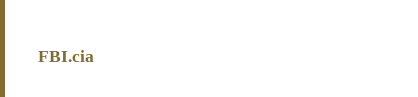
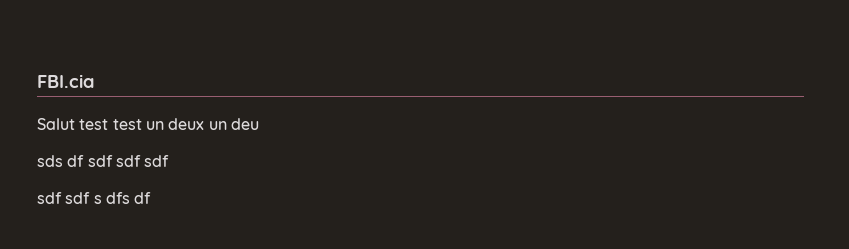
(94, 56) none -> [37,118,259,130] [37,155,170,167] [37,192,152,204] // Salut test test un deux un deu // sds df sdf sdf sdf // sdf sdf s dfs df

